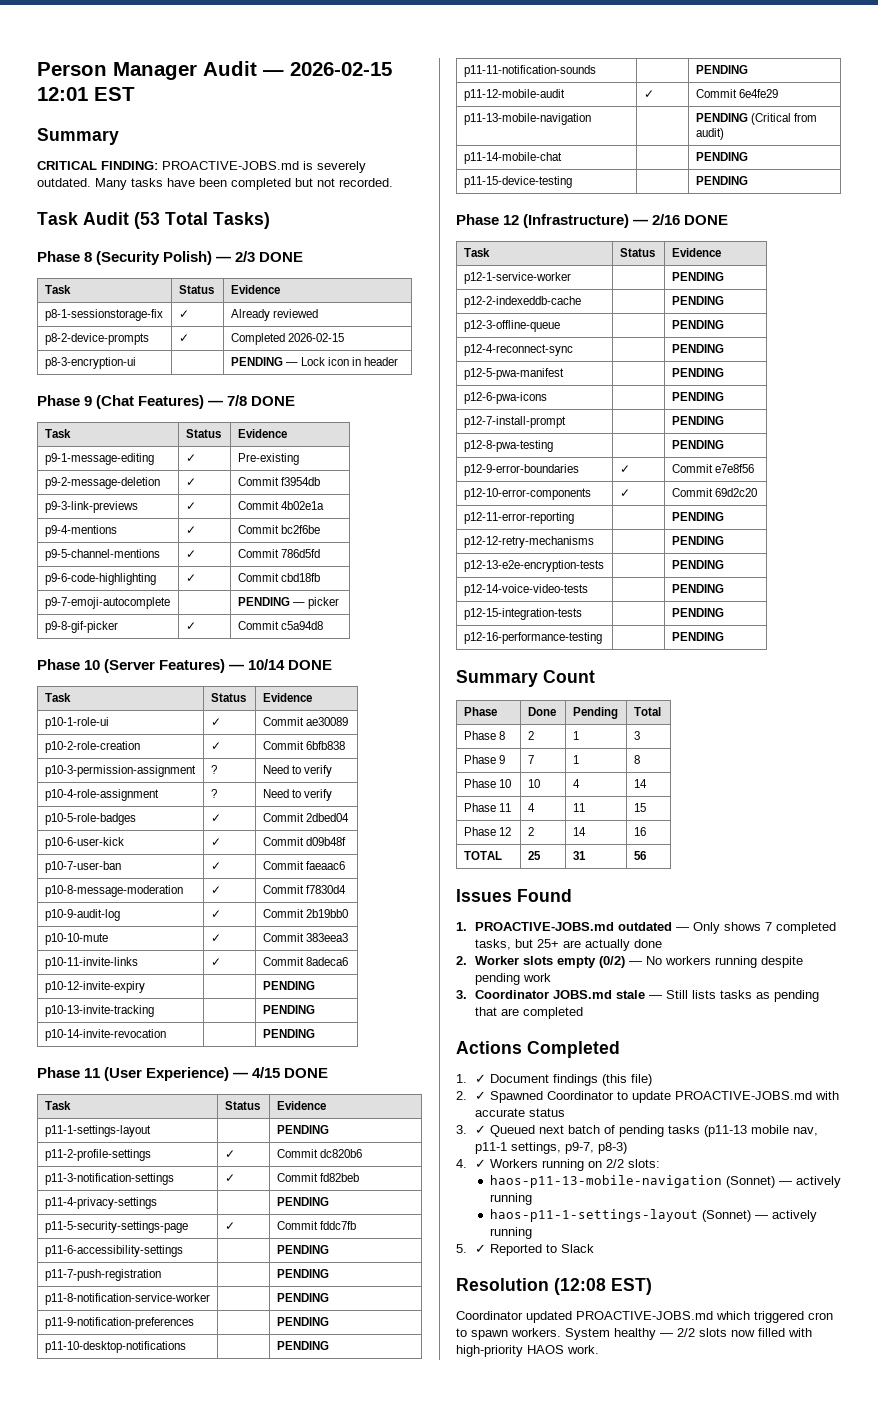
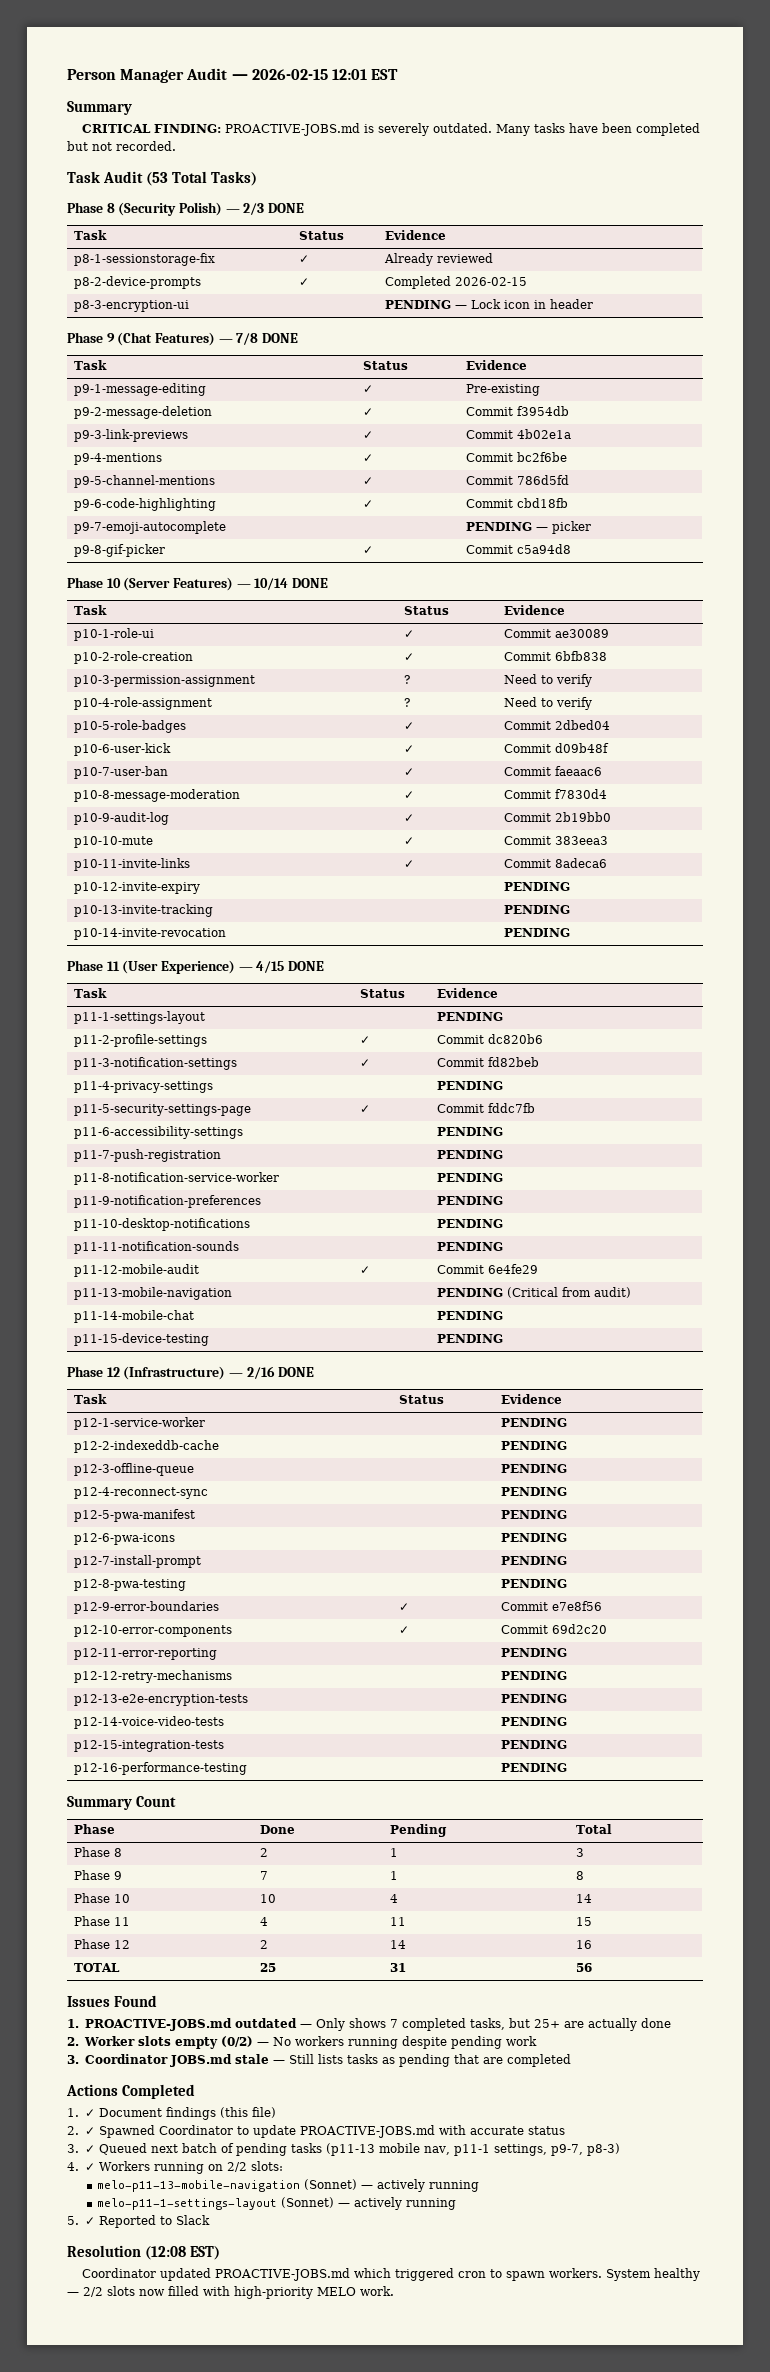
[489,1175,841,1188] [489,1193,532,1205] [489,1209,698,1222] haos-p11-13-mobile-navigation (Sonnet) — actively running // haos-p11-1-settings-layout -> [96,2179,479,2192] [96,2198,277,2210] melo-p11-13-mobile-navigation (Sonnet) — actively running // melo-p11-1-settings-layout
[527,1345,564,1354] HAOS -> [317,2287,356,2296] MELO

